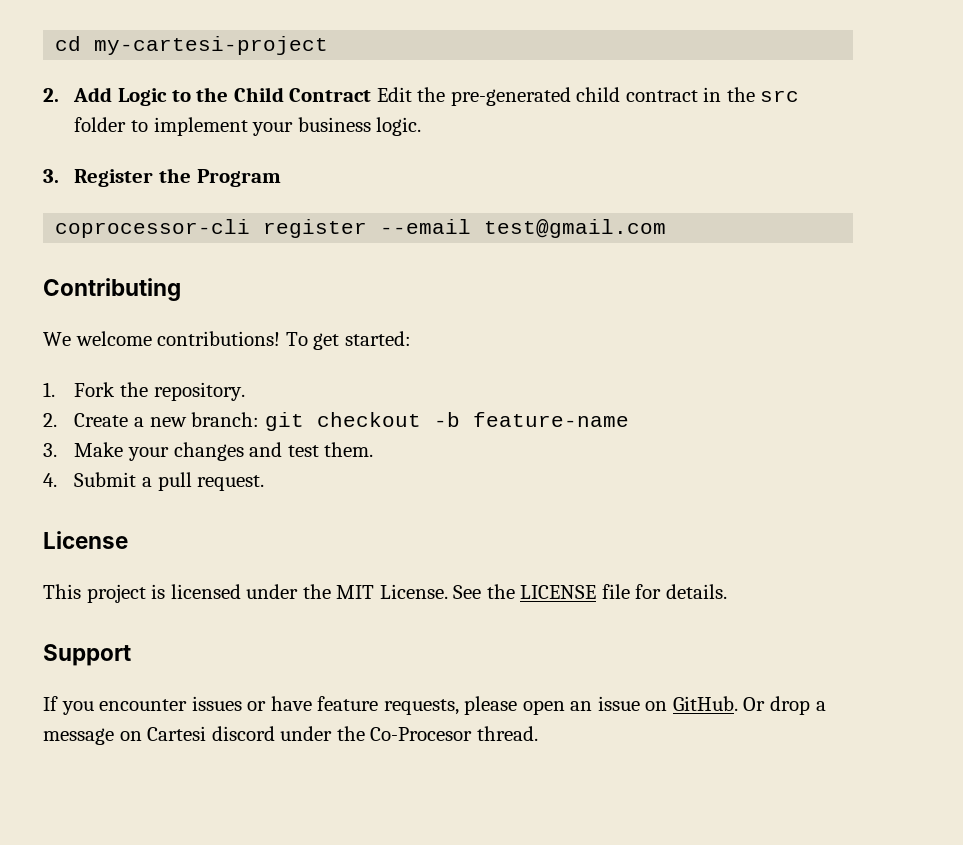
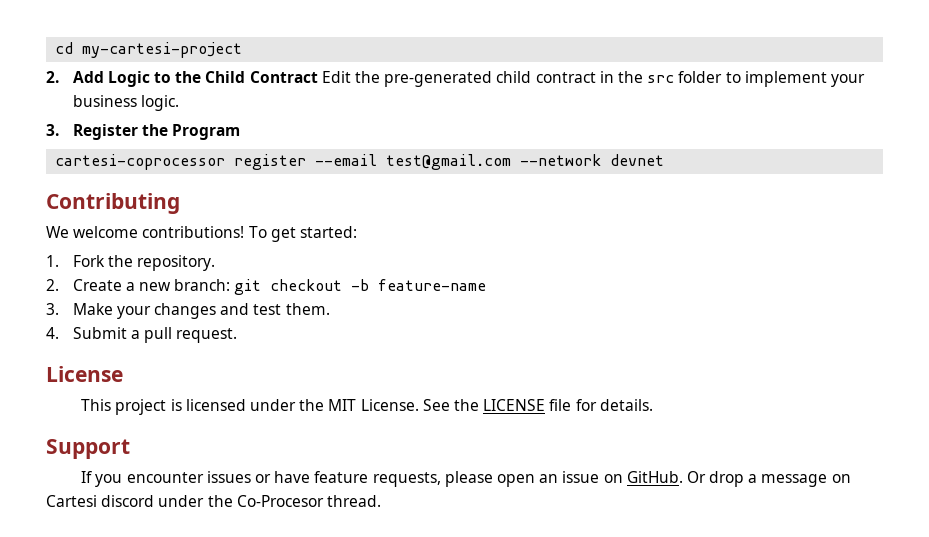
[55,219,251,238] coprocessor-cli -> [55,154,226,170] cartesi-coprocessor
(667, 228) none -> [520,154,665,166] --network devnet

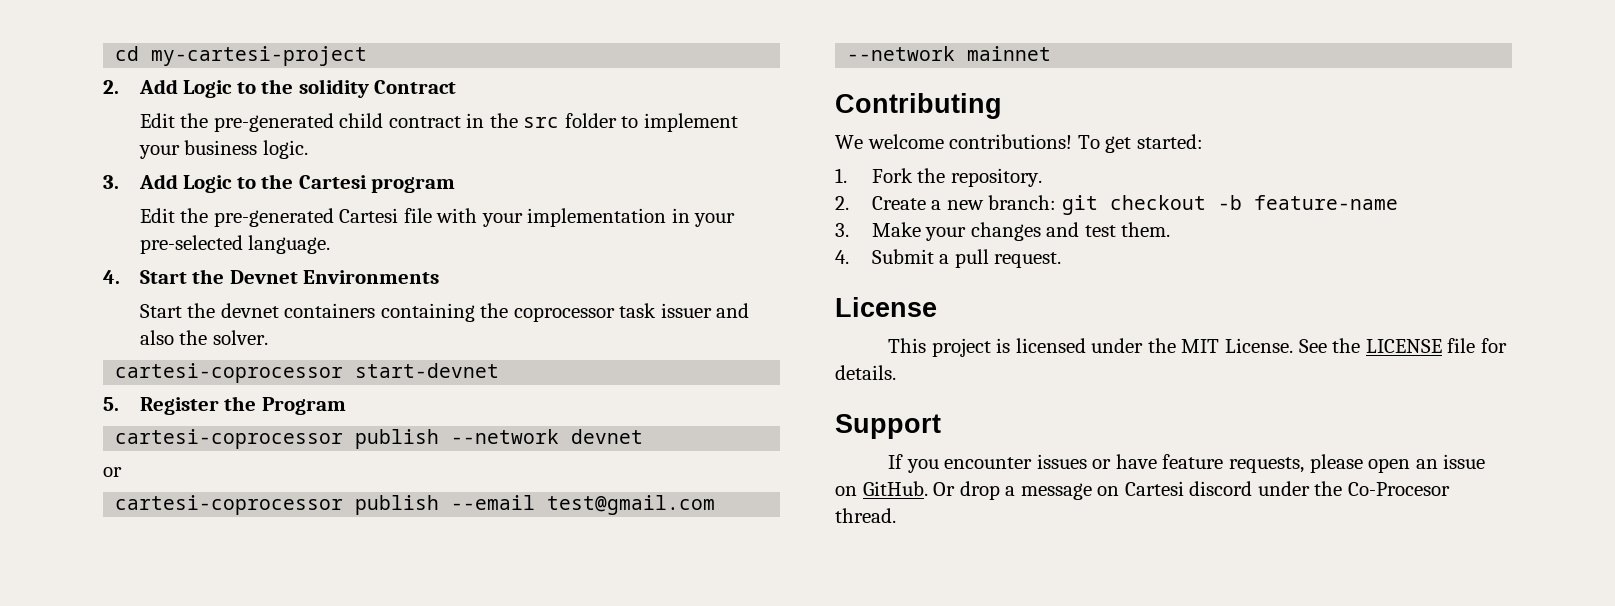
[205,71,246,83] Child -> [298,79,369,98] solidity
(318, 77) none -> (457, 87) //
[72,124,241,140] [55,154,307,170] Register the Program // cartesi-coprocessor register -> [138,174,456,193] [139,208,736,227] [139,235,331,254] [103,269,440,284] [139,303,750,322] [139,330,268,345] [115,363,500,383] [103,396,346,415] [115,429,644,449] [103,467,122,477] [115,495,440,515] Add Logic to the Cartesi program // Edit the pre-generated Cartesi file with your implementation in your pre-selected language. // 4. Start the Devnet Environments // Start the devnet containers containing the coprocessor task issuer and also the solver. // cartesi-coprocessor start-devnet // 5. Register the Program // cartesi-coprocessor publish --network devnet // or // cartesi-coprocessor publish
[610,154,665,166] devnet -> [967,46,1052,61] mainnet

